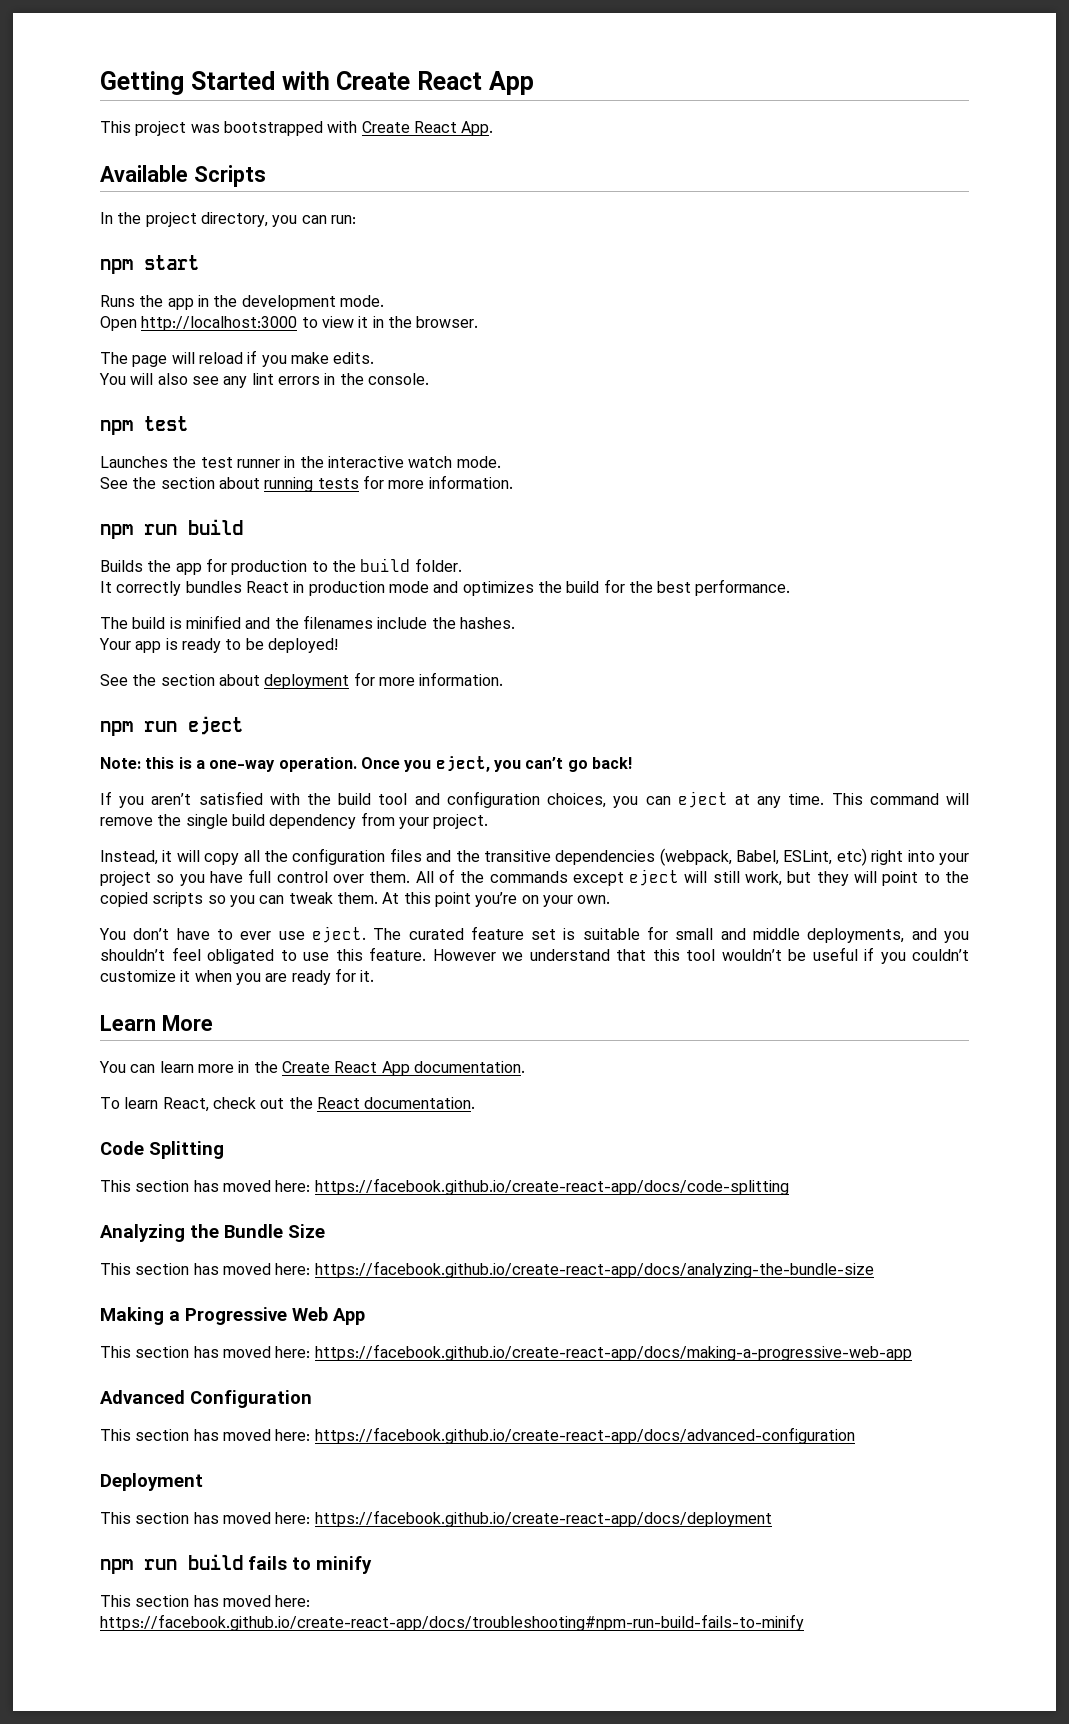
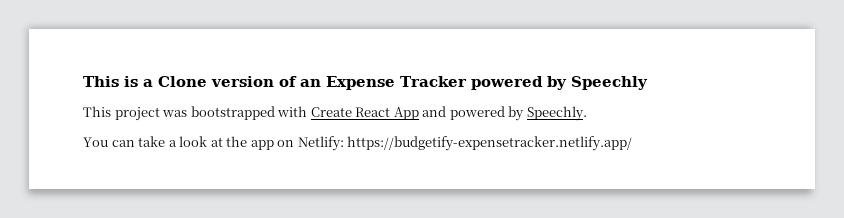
[100,71,534,95] Getting Started with Create React App -> [83,76,648,90] This is a Clone version of an Expense Tracker powered by Speechly
[461,121,494,136] [100,165,266,187] [100,212,356,227] [100,255,199,274] [100,295,384,310] [100,316,479,331] [100,350,375,367] [99,373,429,388] [100,416,188,435] [100,456,501,468] [100,475,513,492] [100,519,243,539] [100,558,462,575] [100,579,791,596] [100,615,515,629] [99,638,338,653] [100,672,504,689] [100,716,243,736] [100,756,632,772] [100,791,970,808] [100,812,489,829] [100,848,970,866] [100,869,970,886] [100,892,611,907] [99,926,969,943] [100,947,969,964] [100,968,375,985] [100,1015,213,1031] [99,1061,525,1076] [100,1097,476,1112] [100,1141,224,1159] [100,1178,789,1195] [100,1224,325,1242] [100,1261,874,1278] [100,1307,365,1325] [100,1344,912,1361] [100,1390,312,1408] [100,1427,855,1444] [100,1473,203,1491] [100,1510,772,1527] [100,1554,372,1574] [100,1595,311,1607] [100,1614,804,1631] App. // Available Scripts // In the project directory, you can run: // npm start // Runs the app in the development mode. // Open http://localhost:3000 to view it in the browser. // The page will reload if you make edits. // You will also see any lint errors in the console. // npm test // Launches the test runner in the interactive watch mode. // See the section about running tests for more information. // npm run build // Builds the app for production to the build folder. // It correctly bundles React in production mode and optimizes the build for the best performance. // The build is minified and the filenames include the hashes. // Your app is ready to be deployed! // See the section about deployment for more information. // npm run eject // Note: this is a one-way operation. Once you eject, you can’t go back! // If you aren’t satisfied with the build tool and configuration choices, you can eject at any time. This command will remove the single build dependency from your project. // Instead, it will copy all the configuration files and the transitive dependencies (webpack, Babel, ESLint, etc) right into your project so you have full control over them. All of the commands except eject will still work, but they will point to the copied scripts so you can tweak them. At this point you’re on your own. // You don’t have to ever use eject. The curated feature set is suitable for small and middle deployments, and you shouldn’t feel obligated to use this feature. However we understand that this tool wouldn’t be useful if you couldn’t customize it when you are ready for it. // Learn More // You can learn more in the Create React App documentation. // To learn React, check out the React documentation. // Code Splitting // This section has moved here: https://facebook.github.io/create-react-app/docs/code-splitting // Analyzing the Bundle Size // This section has moved here: https://facebook.github.io/create-react-app/docs/analyzing-the-bundle-size // Making a Progressive Web App // This section has moved here: https://facebook.github.io/create-react-app/docs/making-a-progressive-web-app // Advanced Configuration // This section has moved here: https://facebook.github.io/create-react-app/docs/advanced-configuration // Deployment // This section has moved here: https://facebook.github.io/create-react-app/docs/deployment // npm run build fails to minify // This section has moved here: https://facebook.github.io/create-react-app/docs/troubleshooting#npm-run-build-fails-to-minify -> [393,106,587,121] [83,136,633,151] App and powered by Speechly. // You can take a look at the app on Netlify: https://budgetify-expensetracker.netlify.app/

